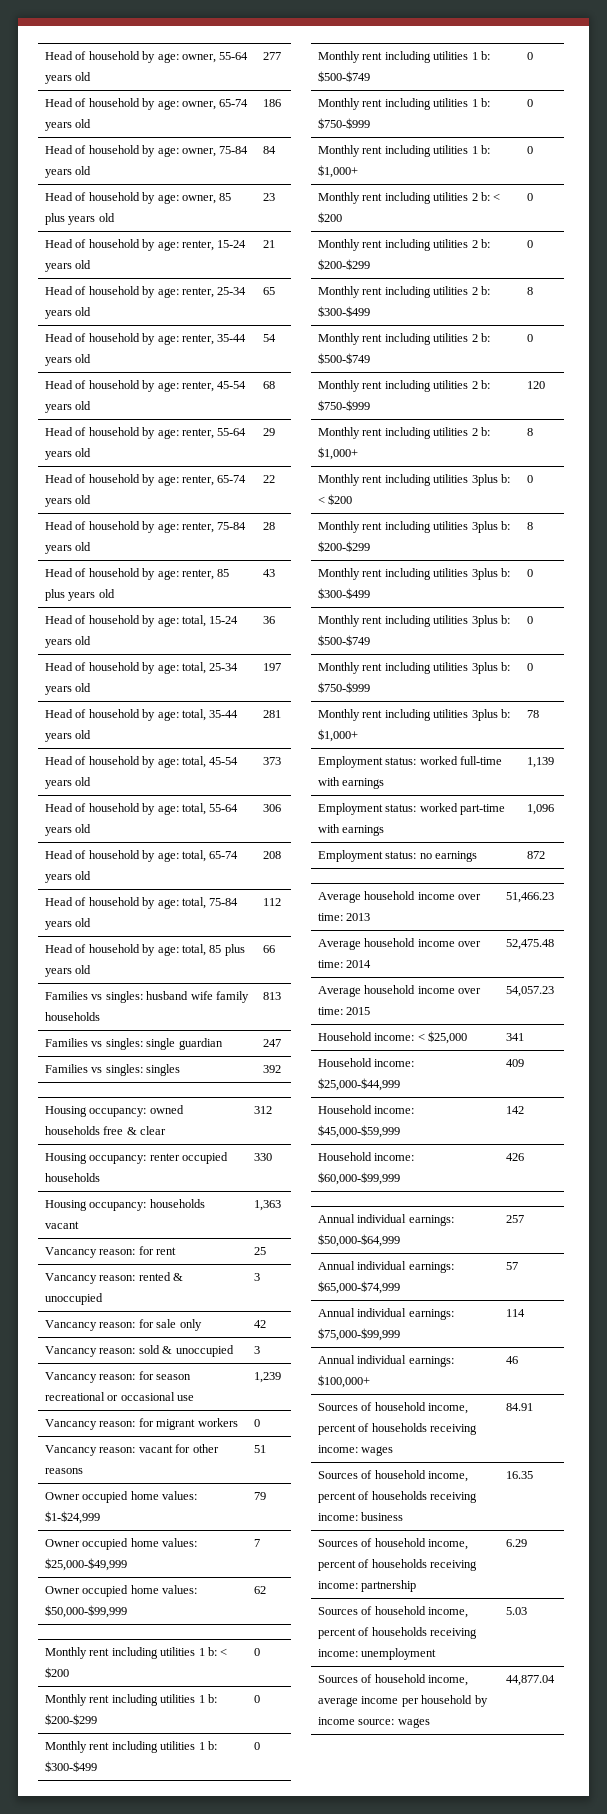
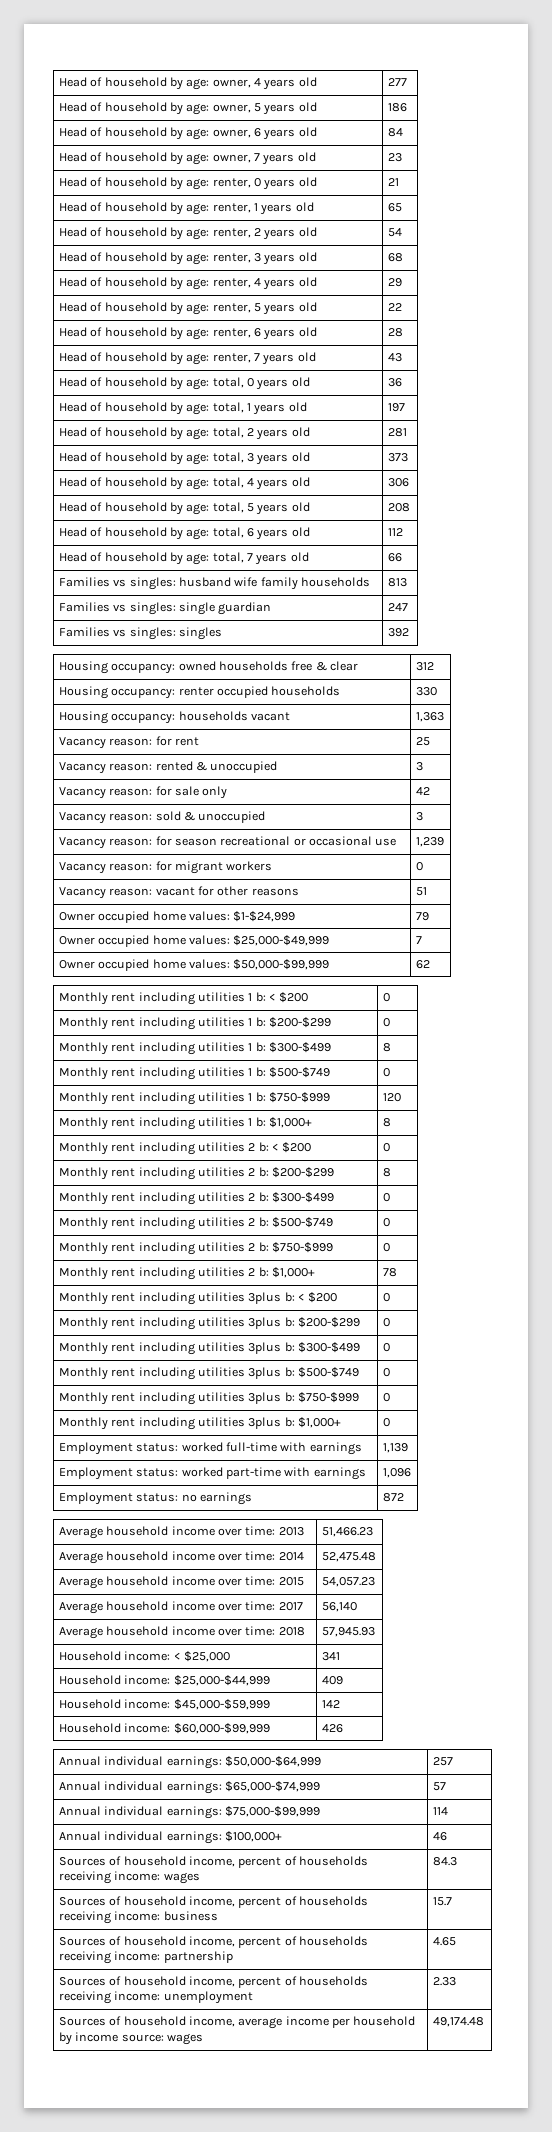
[45,51,249,63] Head of household by age: owner, 55-64 -> [58,77,262,90] Head of household by age: owner, 4
[219,99,249,107] 65-74 -> [254,103,262,112] 5
[219,146,249,154] 75-84 -> [254,128,262,137] 6
[219,193,232,201] [45,213,66,225] 85 plus -> [254,153,261,161] 7
[217,240,247,248] 15-24 -> [254,178,262,187] 0
[217,287,247,295] 25-34 -> [254,203,259,211] 1
[217,334,247,342] 35-44 -> [254,228,262,236] 2
[217,381,247,389] 45-54 -> [254,253,262,262] 3
[217,428,247,436] 55-64 -> [254,278,262,286] 4
[217,475,247,483] 65-74 -> [254,303,262,312] 5
[217,522,247,530] 75-84 -> [254,328,262,337] 6
[217,569,230,577] [45,589,66,601] 85 plus -> [254,353,261,361] 7
[209,616,239,624] 15-24 -> [247,378,255,387] 0
[209,663,239,671] 25-34 -> [247,403,252,411] 1
[209,710,239,718] 35-44 -> [247,428,255,436] 2
[209,757,239,765] 45-54 -> [247,453,255,462] 3
[209,804,239,812] 55-64 -> [247,478,255,486] 4
[209,851,239,859] 65-74 -> [247,503,255,512] 5
[209,898,239,906] 75-84 -> [247,528,255,537] 6
[209,944,245,956] 85 plus -> [247,553,254,561] 7
[45,1247,98,1258] Vancancy -> [58,737,106,749] Vacancy
[45,1273,98,1284] Vancancy -> [58,762,106,774] Vacancy
[45,1320,98,1331] Vancancy -> [58,787,106,799] Vacancy
[45,1346,98,1357] Vancancy -> [58,812,106,824] Vacancy
[45,1372,98,1383] Vancancy -> [58,837,106,849] Vacancy
[45,1419,98,1430] Vancancy -> [58,862,106,874] Vacancy
[45,1445,98,1456] Vancancy -> [58,887,106,899] Vacancy
[254,1742,261,1750] 0 -> [382,1043,391,1052] 8
[527,99,534,107] 0 -> [382,1093,401,1102] 120
[527,146,534,154] 0 -> [382,1118,391,1127] 8
[527,240,534,248] 0 -> [382,1168,391,1177] 8
[527,287,534,295] 8 -> [382,1193,390,1202] 0
[527,381,546,389] 120 -> [382,1243,390,1252] 0
[527,428,534,436] 8 -> [382,1268,397,1277] 78
[527,522,534,530] 8 -> [382,1318,390,1327] 0
[527,710,540,718] 78 -> [382,1418,390,1427] 0
(555, 991) none -> [58,1601,303,1614] [321,1602,357,1612] [58,1626,305,1639] [321,1627,375,1637] // Average household income over time: 2017 | 56,140 // Average household income over time: 2018 | 57,945.93
[506,1403,534,1411] 84.91 -> [432,1857,457,1866] 84.3
[506,1471,534,1479] 16.35 -> [432,1897,452,1906] 15.7
[506,1539,528,1547] 6.29 -> [432,1937,456,1946] 4.65
[506,1607,528,1615] 5.03 -> [432,1977,456,1986] 2.33
[506,1675,556,1686] 44,877.04 -> [432,2017,484,2027] 49,174.48

